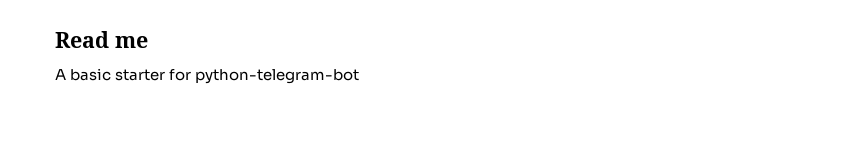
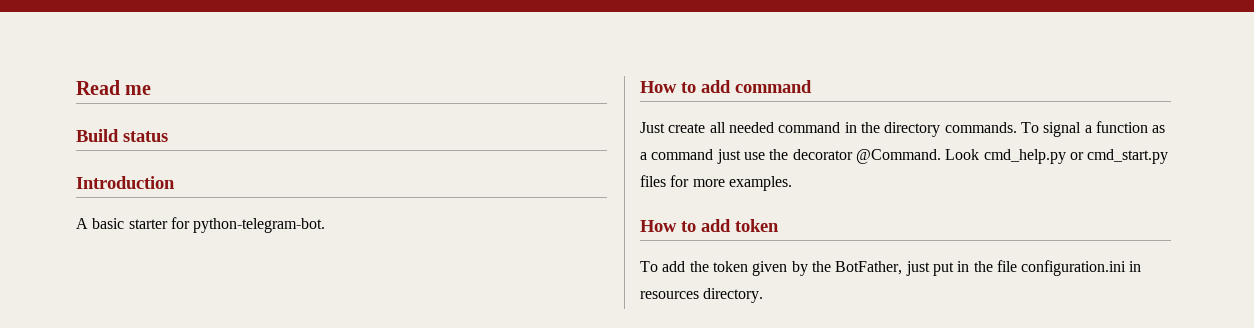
(148, 42) none -> [76,129,168,142] [76,176,175,189] // Build status // Introduction
[195,69,360,84] python-telegram-bot -> [193,218,326,233] [640,80,812,93] [640,121,1166,137] [640,149,1169,164] [640,175,792,191] [640,219,779,232] [640,260,1142,276] [640,288,764,303] python-telegram-bot. // How to add command // Just create all needed command in the directory commands. To signal a function as a command just use the decorator @Command. Look cmd_help.py or cmd_start.py files for more examples. // How to add token // To add the token given by the BotFather, just put in the file configuration.ini in resources directory.

